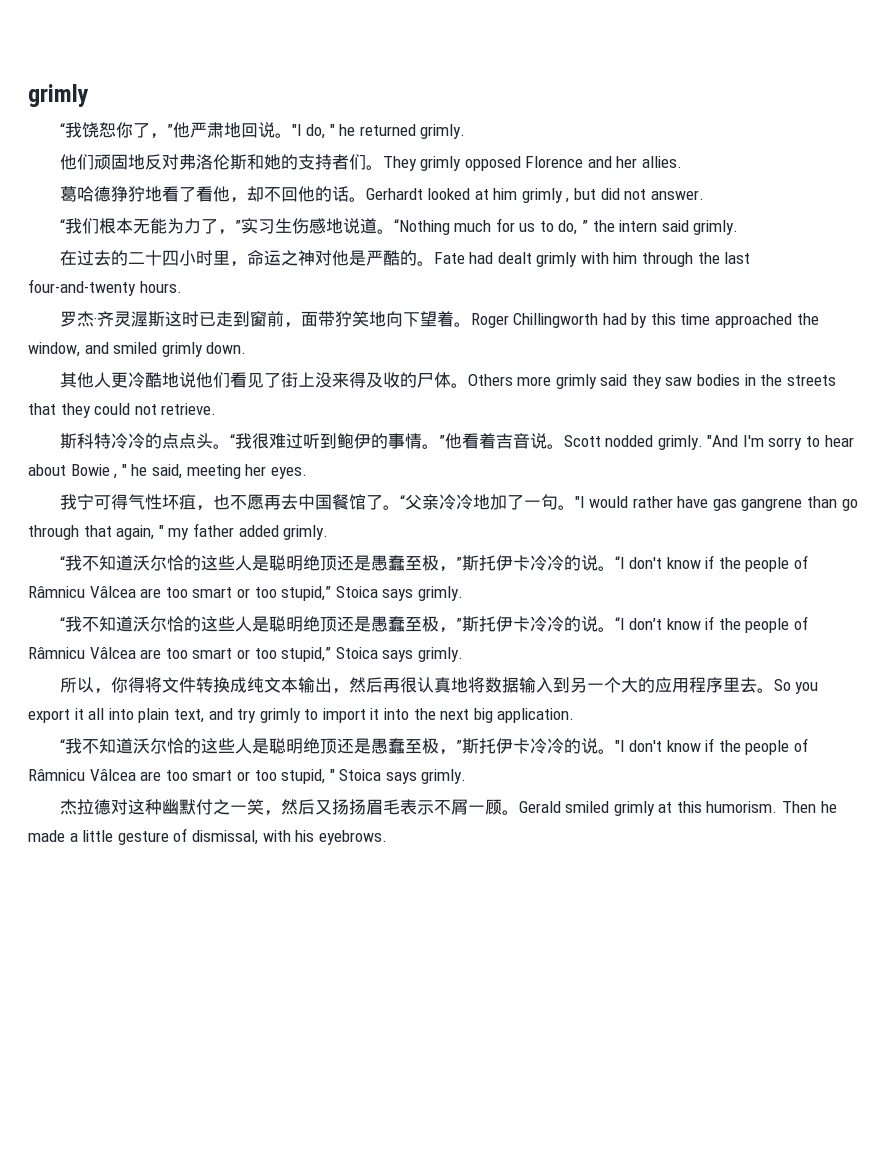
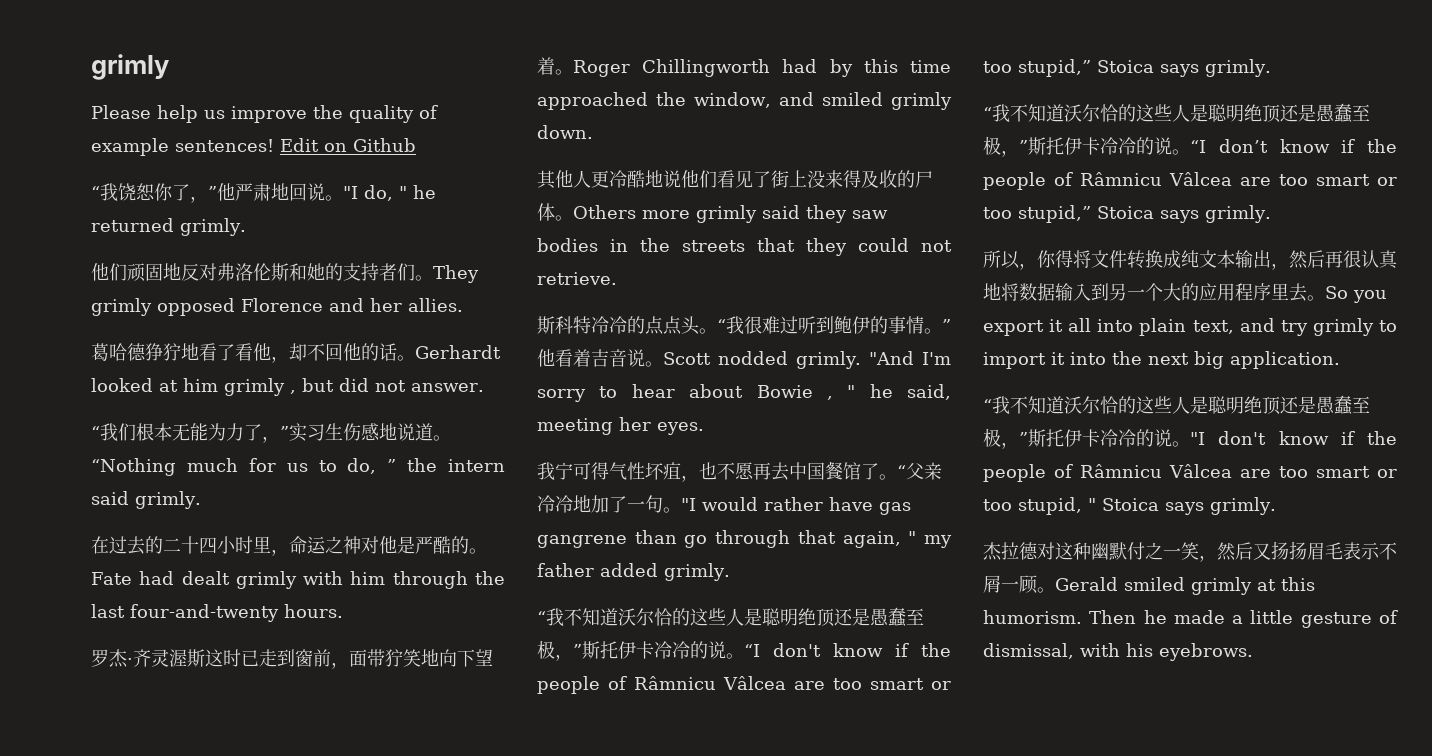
[28,84,89,107] grimly -> [91,54,169,80] [91,105,438,123] [91,138,416,156] grimly // Please help us improve the quality of example sentences! Edit on Github

